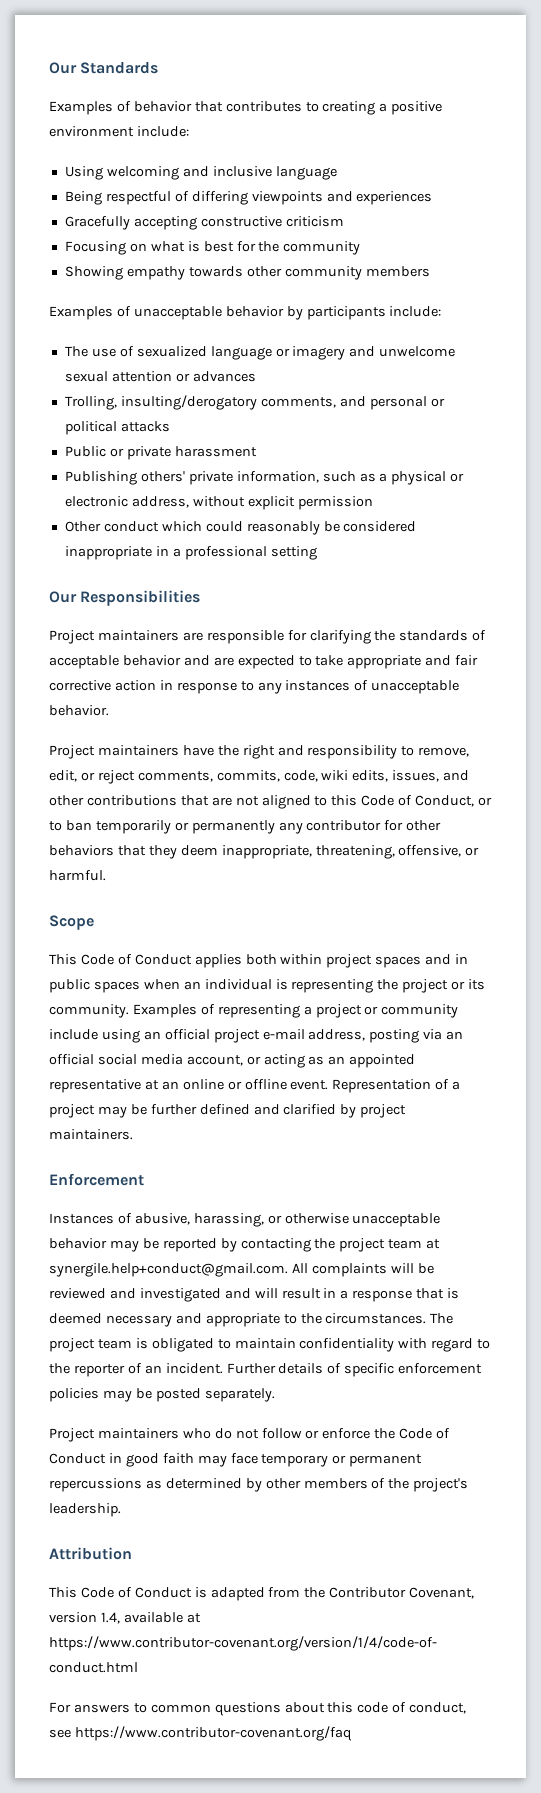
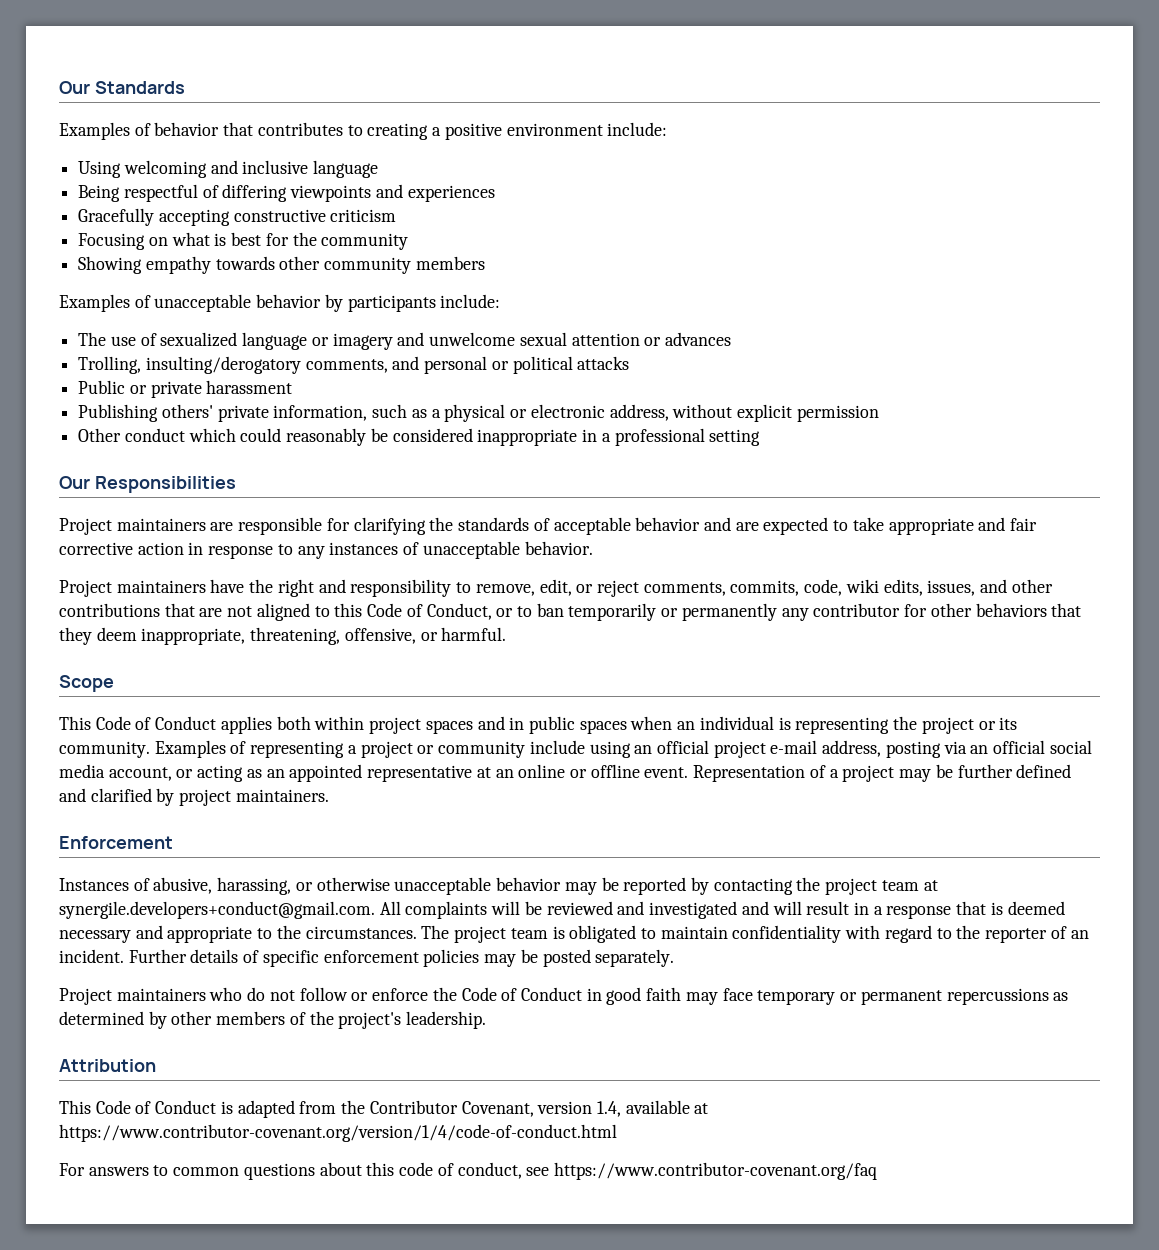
[49,1263,288,1277] synergile.help+conduct@gmail.com. -> [59,901,375,919] synergile.developers+conduct@gmail.com.

